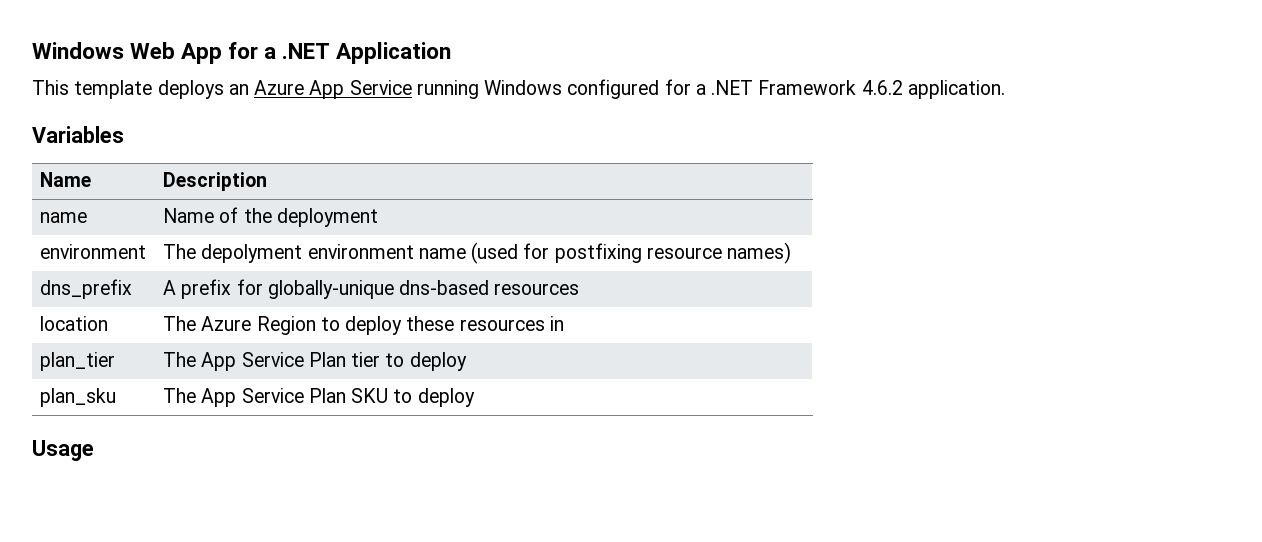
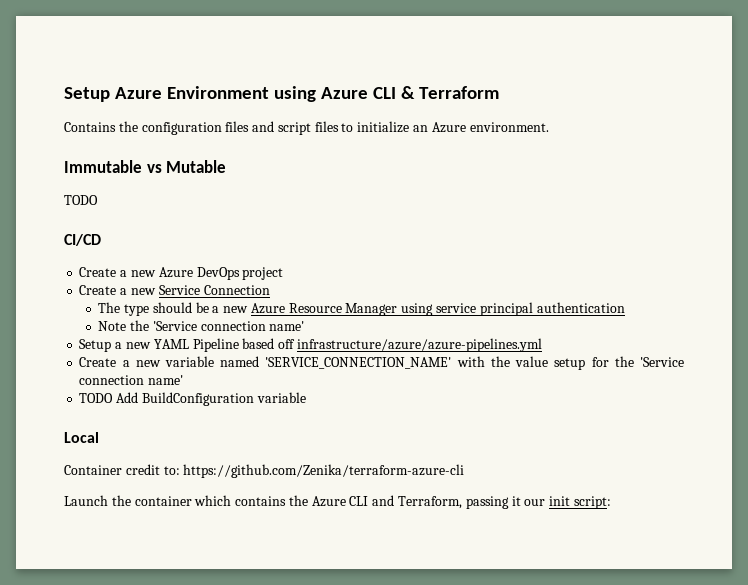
[32,42,452,64] [32,79,1005,99] [32,126,124,143] [40,172,92,187] [163,172,268,191] [40,212,88,223] [163,207,378,227] [40,244,147,259] [163,242,792,264] [40,279,133,299] [163,279,580,299] [40,316,109,331] [163,316,564,335] [40,352,116,371] [163,352,467,371] [40,388,117,407] [163,388,475,407] [32,440,94,461] Windows Web App for a .NET Application // This template deploys an Azure App Service running Windows configured for a .NET Framework 4.6.2 application. // Variables // Name | Description // name | Name of the deployment // environment | The depolyment environment name (used for postfixing resource names) // dns_prefix | A prefix for globally-unique dns-based resources // location | The Azure Region to deploy these resources in // plan_tier | The App Service Plan tier to deploy // plan_sku | The App Service Plan SKU to deploy // Usage -> [64,86,499,102] [64,121,549,135] [64,160,227,173] [64,195,98,205] [64,234,101,246] [79,267,284,280] [79,285,270,295] [98,302,625,316] [98,320,305,331] [79,338,542,352] [79,356,684,370] [79,375,184,385] [79,392,306,406] [64,432,99,443] [64,464,465,478] [64,495,611,509] Setup Azure Environment using Azure CLI & Terraform // Contains the configuration files and script files to initialize an Azure environment. // Immutable vs Mutable // TODO // CI/CD // Create a new Azure DevOps project // Create a new Service Connection // The type should be a new Azure Resource Manager using service principal authentication // Note the 'Service connection name' // Setup a new YAML Pipeline based off infrastructure/azure/azure-pipelines.yml // Create a new variable named 'SERVICE_CONNECTION_NAME' with the value setup for the 'Service connection name' // TODO Add BuildConfiguration variable // Local // Container credit to: https://github.com/Zenika/terraform-azure-cli // Launch the container which contains the Azure CLI and Terraform, passing it our init script:

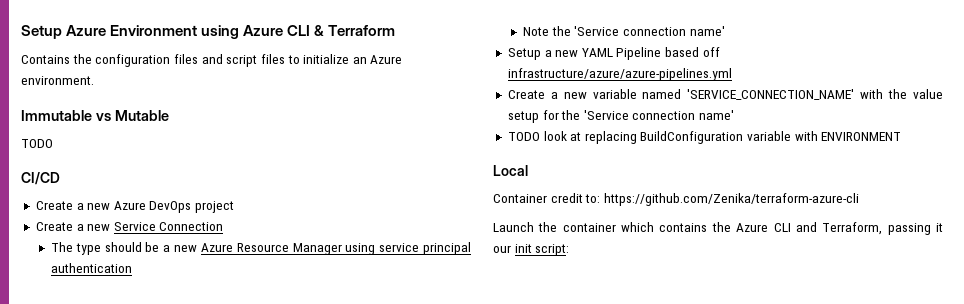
[116,392,139,403] Add -> [543,131,637,144] look at replacing
(306, 397) none -> [794,131,902,141] with ENVIRONMENT

